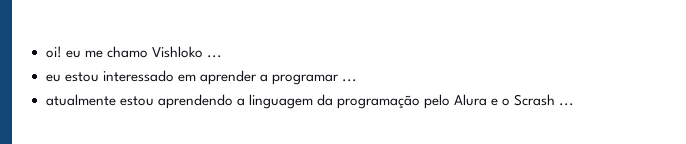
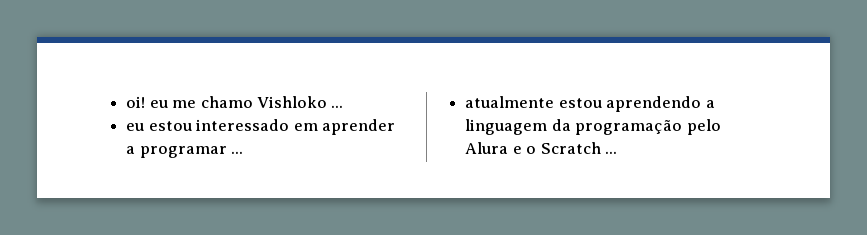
[514,94,556,106] Scrash -> [540,142,601,154] Scratch

